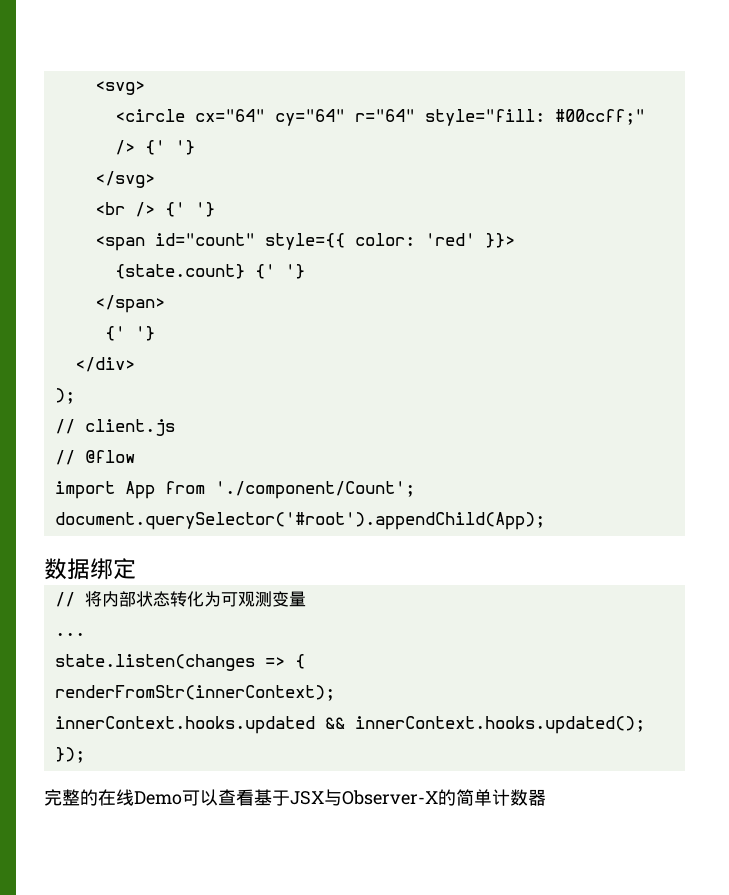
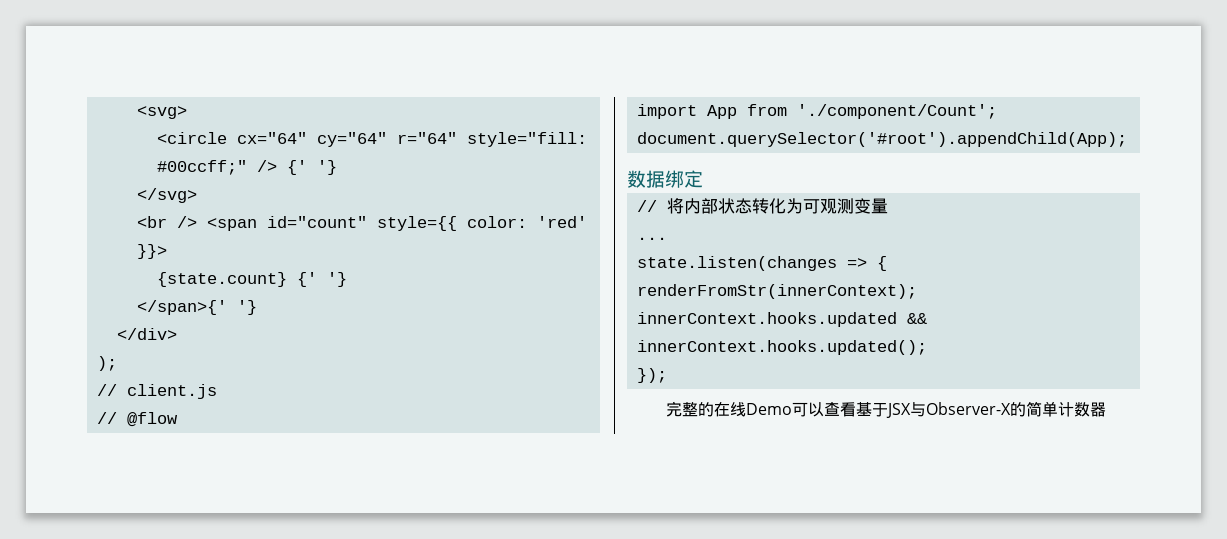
[164,202,215,217] {' '} // -> (197, 222) none
[94,295,165,313] [104,326,125,341] </span> // {' -> [136,300,227,315] </span>{'

